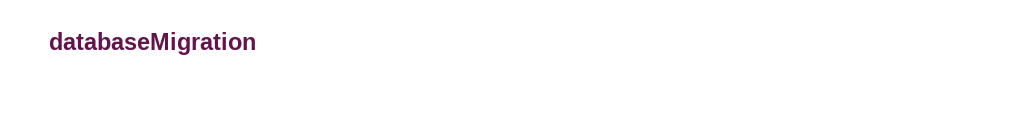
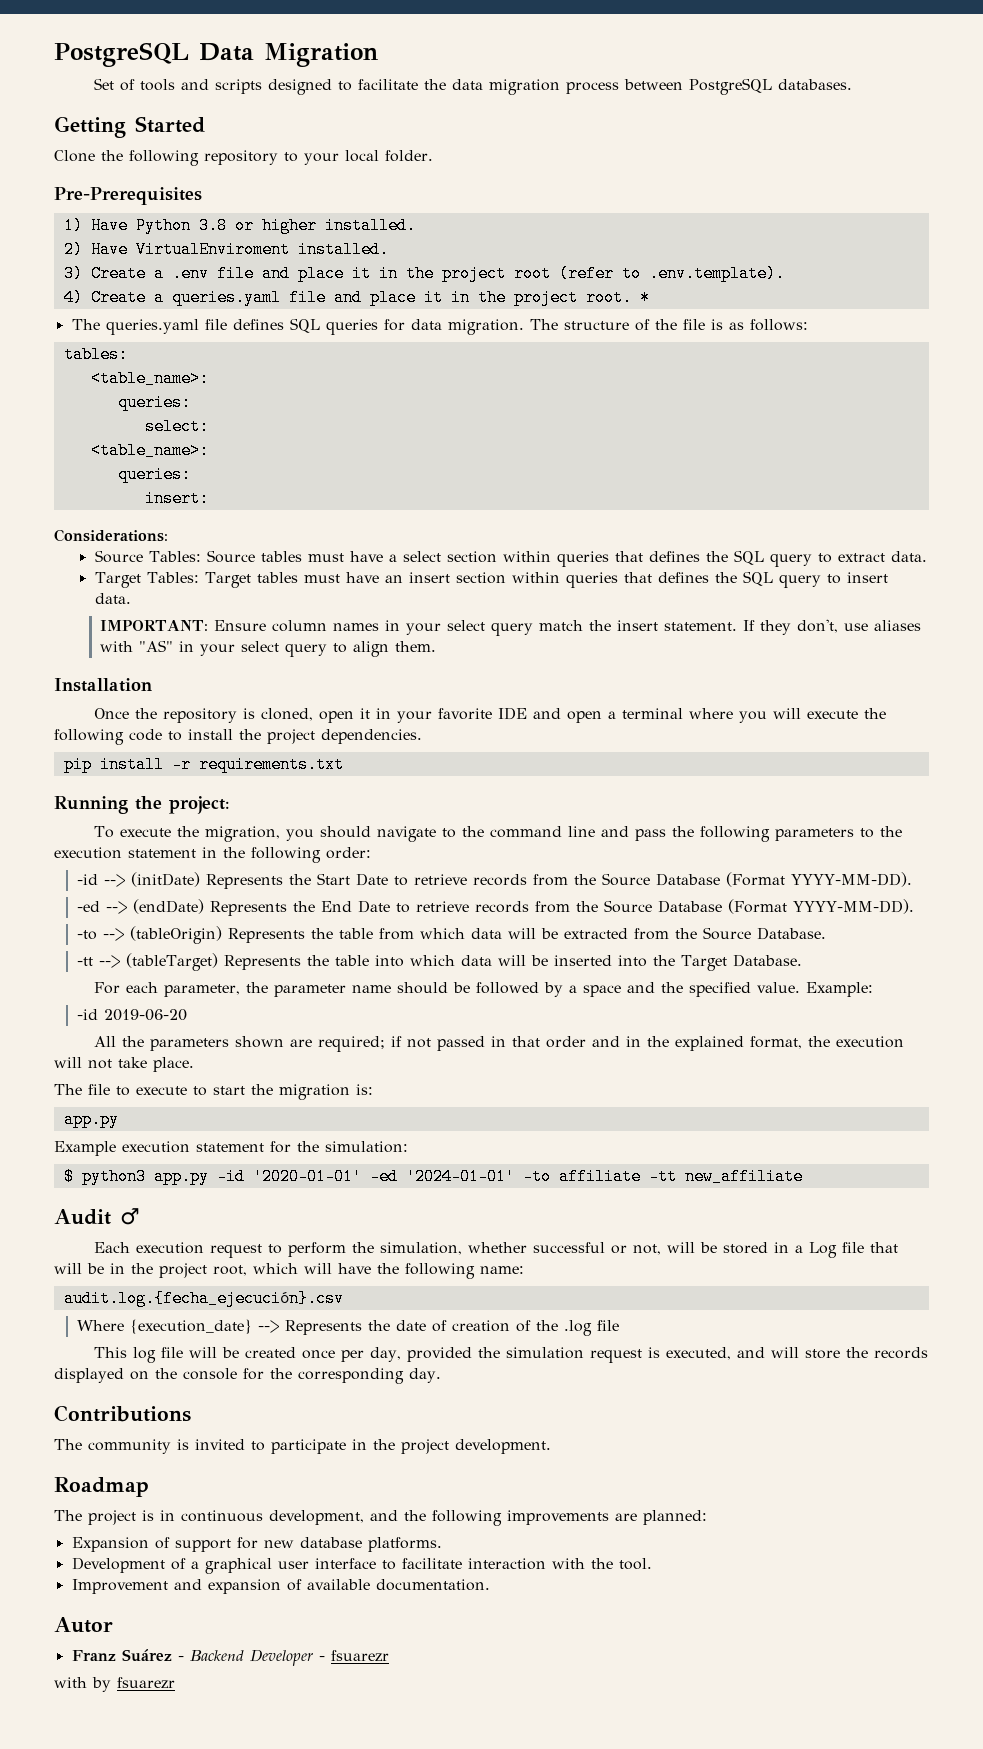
[49,32,256,55] databaseMigration -> [54,42,378,67] [93,78,852,95] [54,116,205,138] [54,150,433,166] [54,187,202,205] [63,217,416,234] [63,241,389,258] [63,265,785,282] [63,289,650,306] [71,318,808,335] [63,346,128,363] [90,370,209,387] [117,394,191,411] [144,418,209,435] [90,442,209,459] [117,466,191,483] [144,490,209,507] [54,529,168,542] [94,550,927,567] [94,571,888,588] [94,593,131,604] [100,619,922,636] [100,640,437,657] [54,678,152,692] [93,707,886,723] [54,729,422,745] [63,756,344,773] [54,796,230,814] [93,826,902,842] [54,847,371,863] [77,872,913,889] [77,899,915,916] [77,926,827,944] [77,953,803,971] [93,982,873,997] [77,1009,188,1021] [93,1036,904,1052] [54,1057,194,1072] [54,1084,373,1100] [63,1111,119,1128] [54,1141,408,1156] [63,1168,803,1185] [54,1208,140,1225] [93,1242,898,1258] [54,1263,524,1279] [63,1290,344,1307] [77,1319,620,1336] [93,1347,928,1363] [54,1368,441,1384] [54,1405,191,1422] [54,1439,551,1454] [54,1477,149,1497] [54,1510,707,1526] [71,1537,442,1552] [71,1557,652,1574] [71,1579,490,1594] [54,1617,113,1633] [71,1649,389,1666] [54,1677,175,1692] PostgreSQL Data Migration // Set of tools and scripts designed to facilitate the data migration process between PostgreSQL databases. // Getting Started // Clone the following repository to your local folder. // Pre-Prerequisites // 1) Have Python 3.8 or higher installed. // 2) Have VirtualEnviroment installed. // 3) Create a .env file and place it in the project root (refer to .env.template). // 4) Create a queries.yaml file and place it in the project root. * // The queries.yaml file defines SQL queries for data migration. The structure of the file is as follows: // tables: // <table_name>: // queries: // select: // <table_name>: // queries: // insert: // Considerations: // Source Tables: Source tables must have a select section within queries that defines the SQL query to extract data. // Target Tables: Target tables must have an insert section within queries that defines the SQL query to insert data. // IMPORTANT: Ensure column names in your select query match the insert statement. If they don't, use aliases with "AS" in your select query to align them. // Installation // Once the repository is cloned, open it in your favorite IDE and open a terminal where you will execute the following code to install the project dependencies. // pip install -r requirements.txt // Running the project: // To execute the migration, you should navigate to the command line and pass the following parameters to the execution statement in the following order: // -id --> (initDate) Represents the Start Date to retrieve records from the Source Database (Format YYYY-MM-DD). // -ed --> (endDate) Represents the End Date to retrieve records from the Source Database (Format YYYY-MM-DD). // -to --> (tableOrigin) Represents the table from which data will be extracted from the Source Database. // -tt --> (tableTarget) Represents the table into which data will be inserted into the Target Database. // For each parameter, the parameter name should be followed by a space and the specified value. Example: // -id 2019-06-20 // All the parameters shown are required; if not passed in that order and in the explained format, the execution will not take place. // The file to execute to start the migration is: // app.py // Example execution statement for the simulation: // $ python3 app.py -id '2020-01-01' -ed '2024-01-01' -to affiliate -tt new_affiliate // Audit ♂ // Each execution request to perform the simulation, whether successful or not, will be stored in a Log file that will be in the project root, which will have the following name: // audit.log.{fecha_ejecución}.csv // Where {execution_date} --> Represents the date of creation of the .log file // This log file will be created once per day, provided the simulation request is executed, and will store the records displayed on the console for the corresponding day. // Contributions // The community is invited to participate in the project development. // Roadmap // The project is in continuous development, and the following improvements are planned: // Expansion of support for new database platforms. // Development of a graphical user interface to facilitate interaction with the tool. // Improvement and expansion of available documentation. // Autor // Franz Suárez - Backend Developer - fsuarezr // with by fsuarezr

